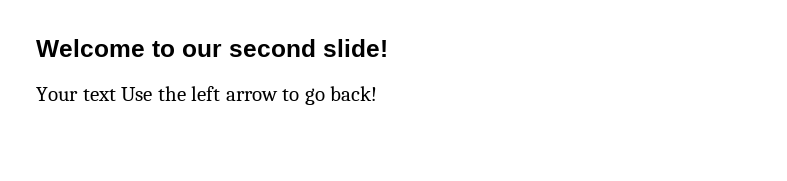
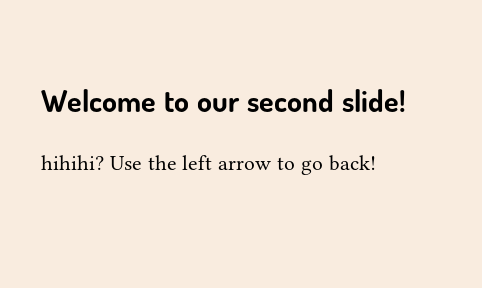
[36,87,116,101] Your text -> [41,155,104,170] hihihi?

